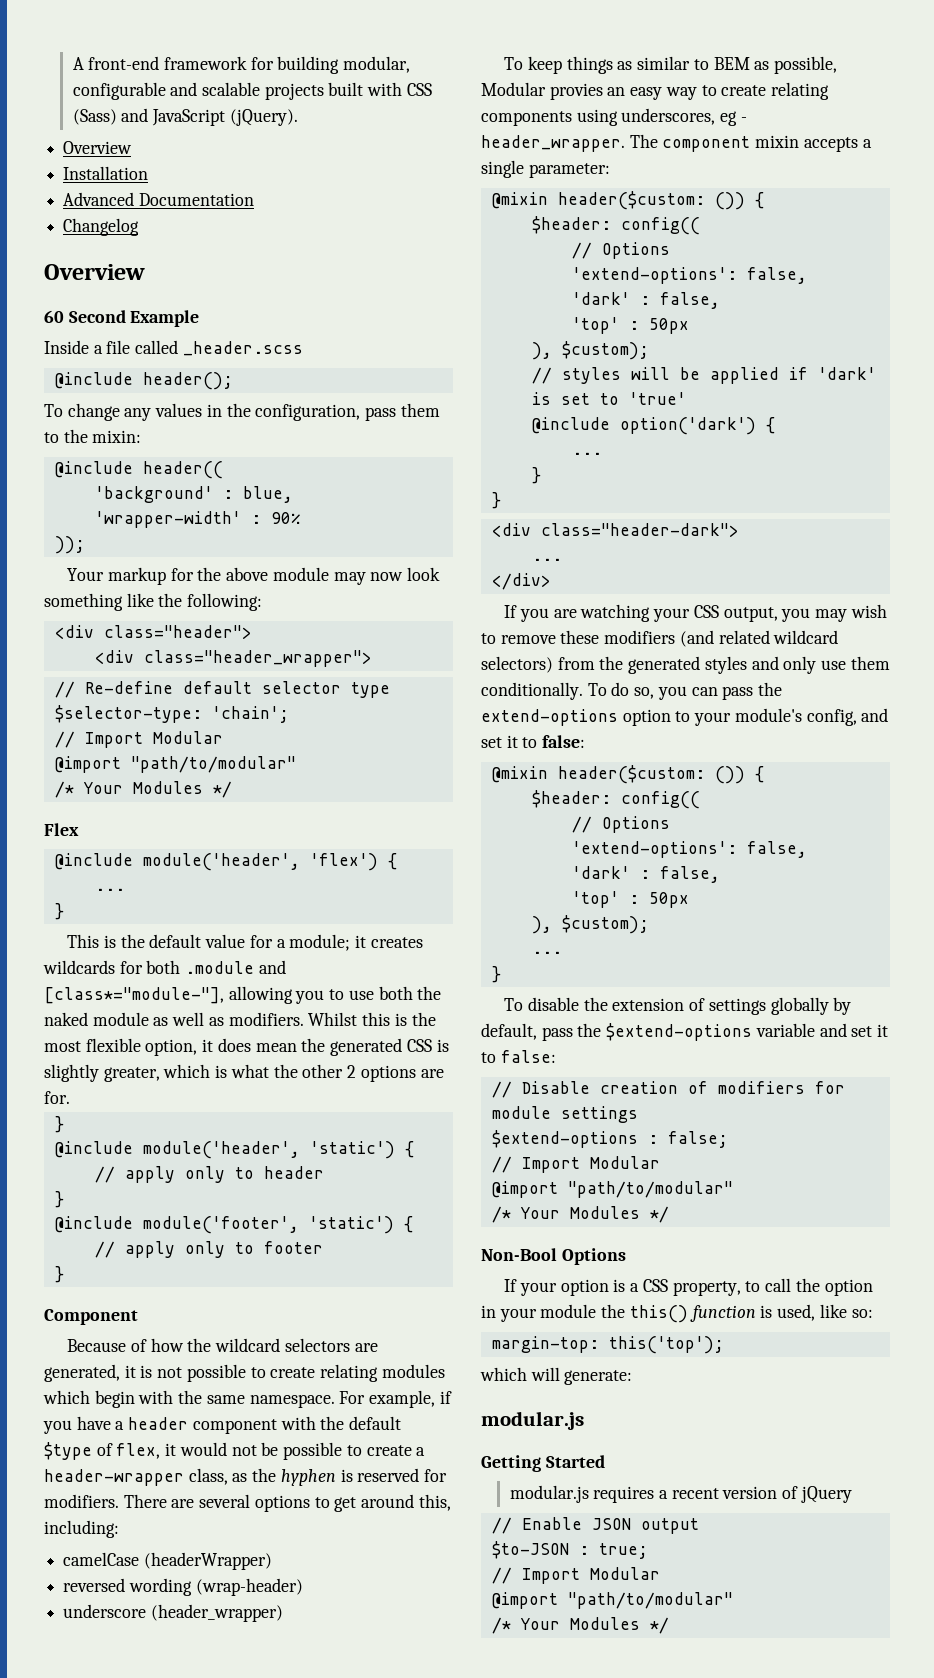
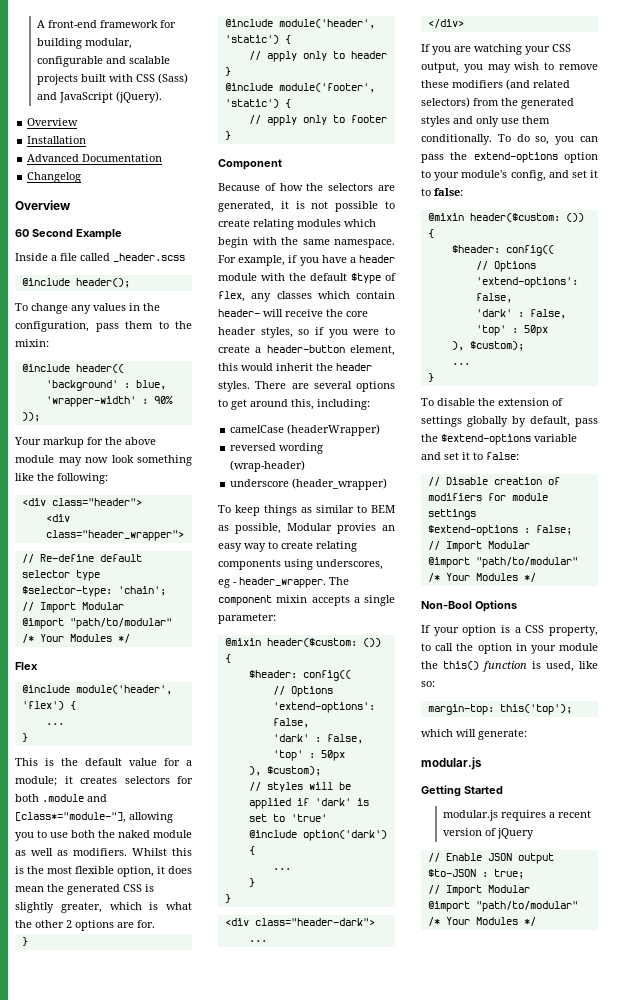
[43,960,115,974] wildcards -> [124,776,170,784] selectors
[215,1338,281,1352] wildcard -> (324, 187) none
[192,1419,277,1434] component -> [218,273,257,281] module
[165,1442,426,1460] [44,1468,448,1486] [44,1494,119,1508] it would not be possible to create a header-wrapper class, as the hyphen is reserved for modifiers. -> [251,291,395,302] [218,309,368,317] [218,327,395,338] [218,345,395,356] [218,363,372,371] [218,381,250,392] any classes which contain header- will receive the core header styles, so if you were to create a header-button element, this would inherit the header styles.
[773,630,839,644] wildcard -> (570, 84) none

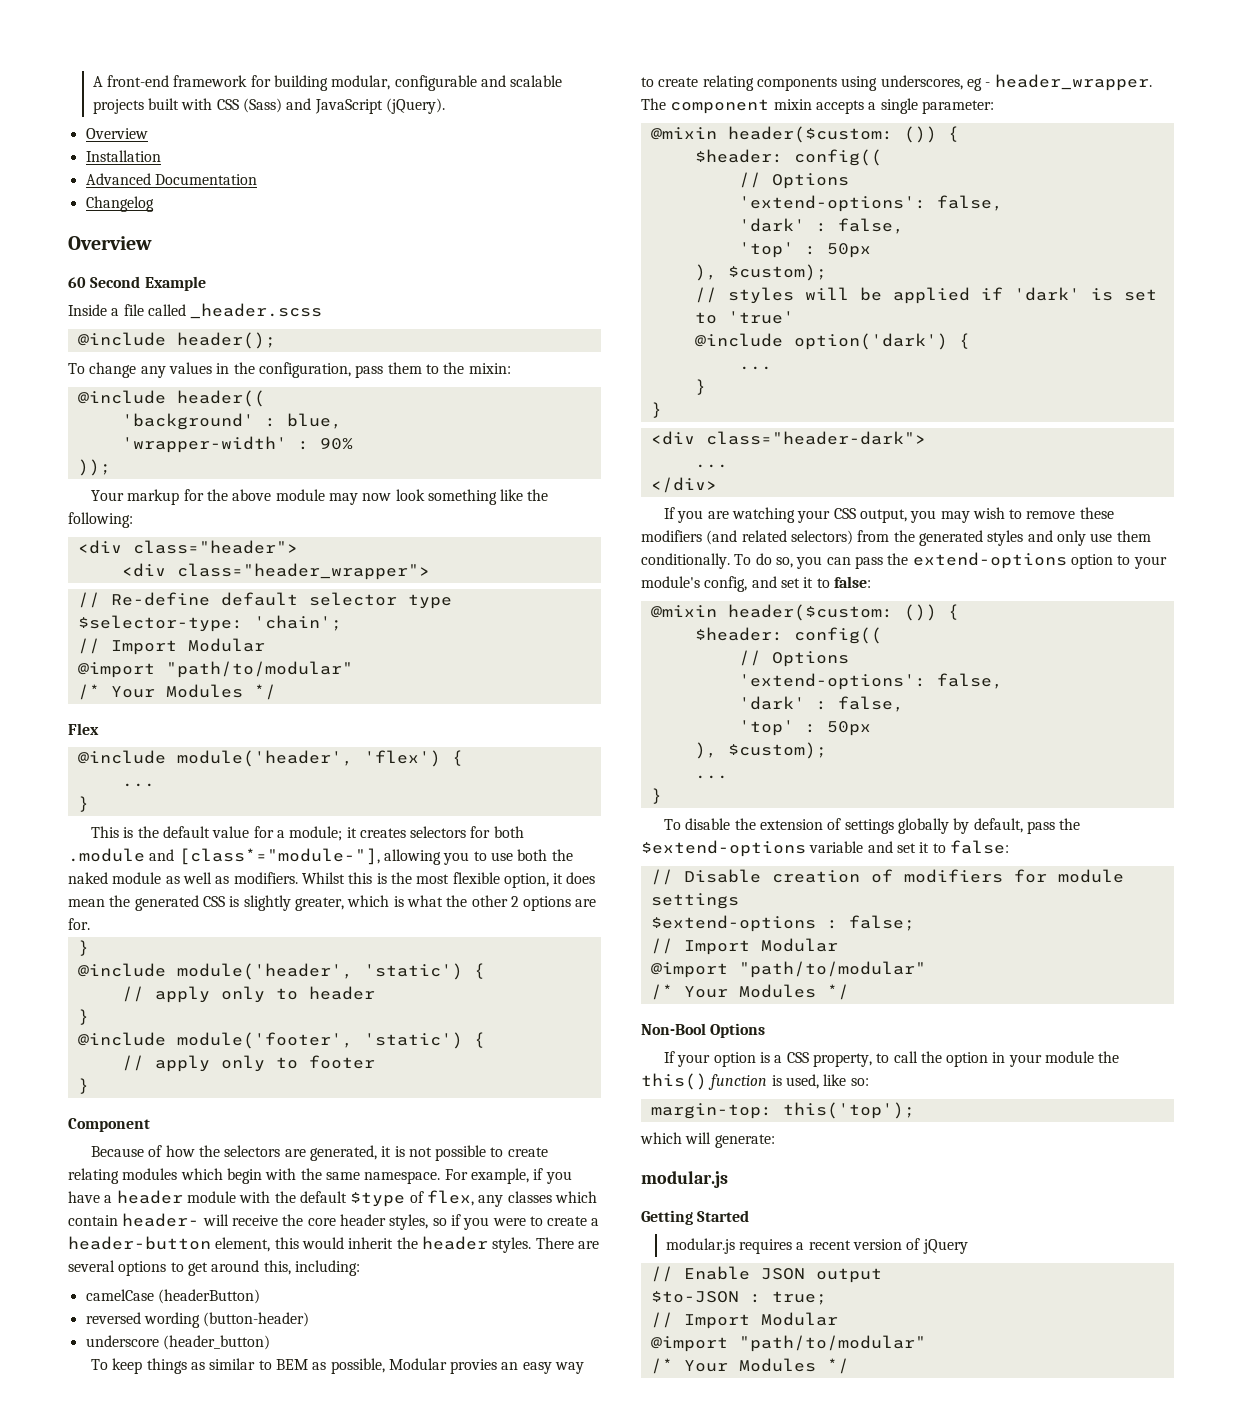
[287,424,381,436] (headerWrapper) -> [157,1289,260,1304] (headerButton)
[230,460,306,472] (wrap-header) -> [203,1312,310,1327] (button-header)
[292,478,388,490] (header_wrapper) -> [162,1335,270,1350] (header_button)

